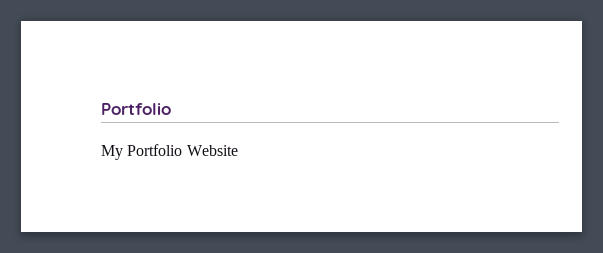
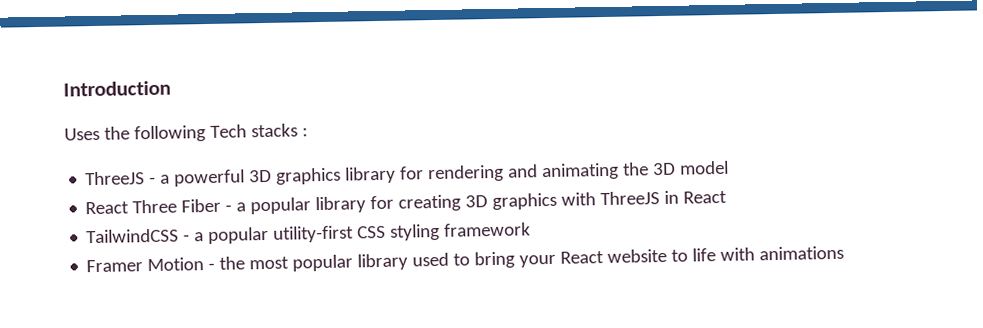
[101,103,171,115] [101,144,238,160] Portfolio // My Portfolio Website -> [63,80,171,97] [64,123,308,143] [85,160,730,187] [85,190,728,215] [86,222,532,245] [86,245,845,273] Introduction // Uses the following Tech stacks : // ThreeJS - a powerful 3D graphics library for rendering and animating the 3D model // React Three Fiber - a popular library for creating 3D graphics with ThreeJS in React // TailwindCSS - a popular utility-first CSS styling framework // Framer Motion - the most popular library used to bring your React website to life with animations

